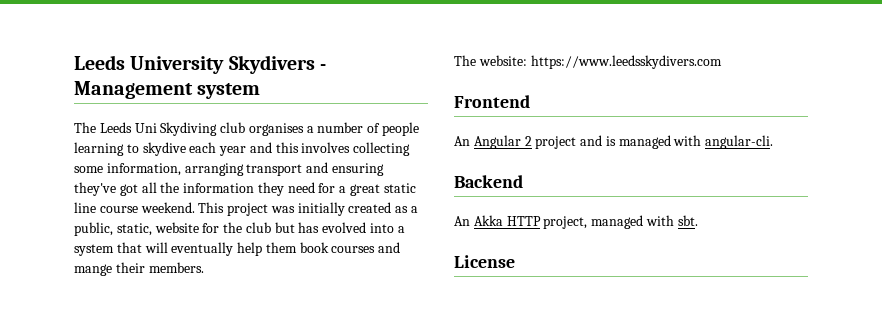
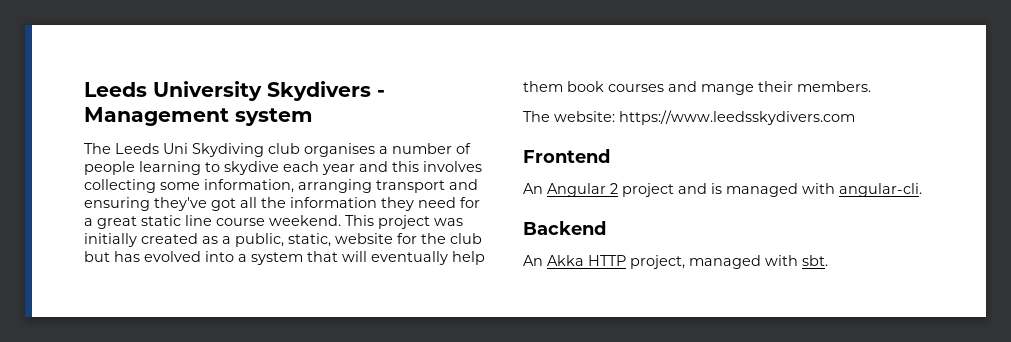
[454,255,515,268] // License -> (828, 260) none

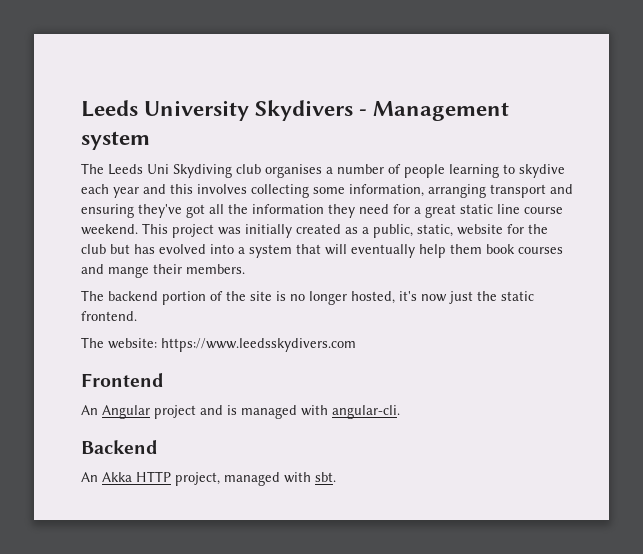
(871, 86) none -> [81,290,534,305] [81,311,137,321] // The backend portion of the site is no longer hosted, it's now just the static frontend.
[610,183,618,194] 2 -> (150, 412) none

